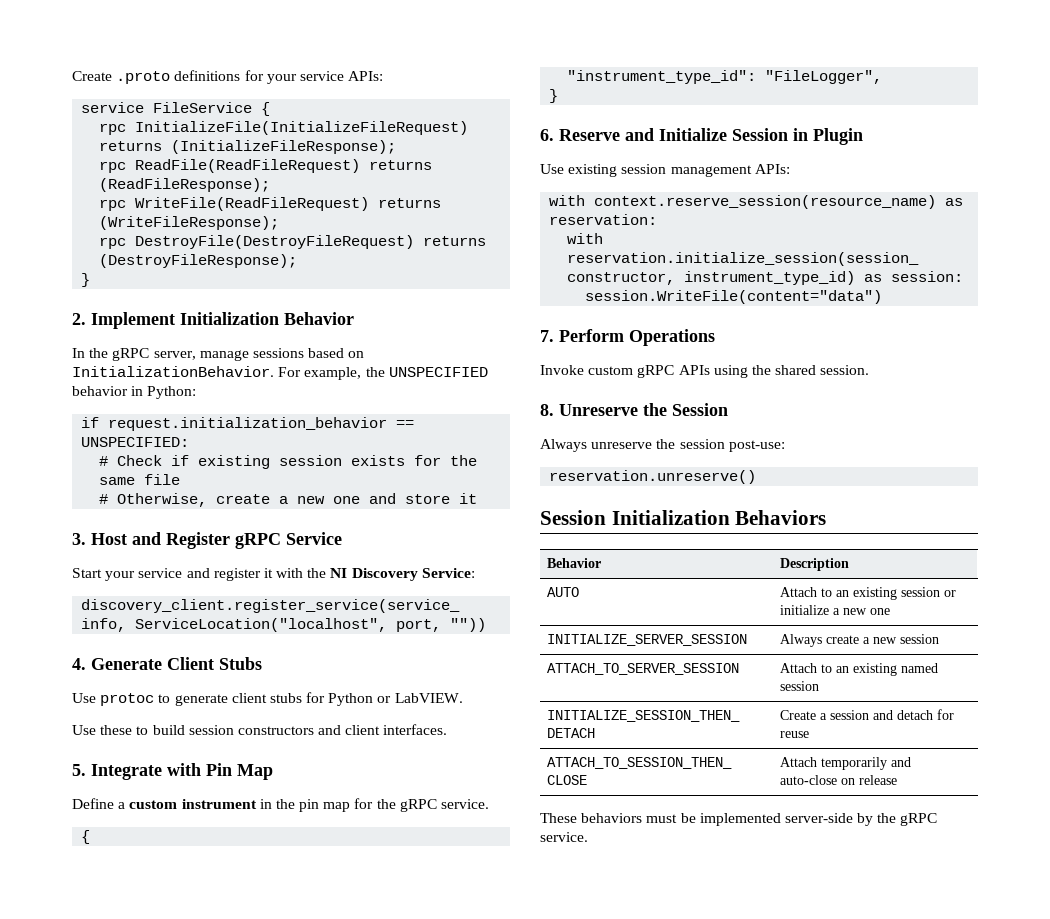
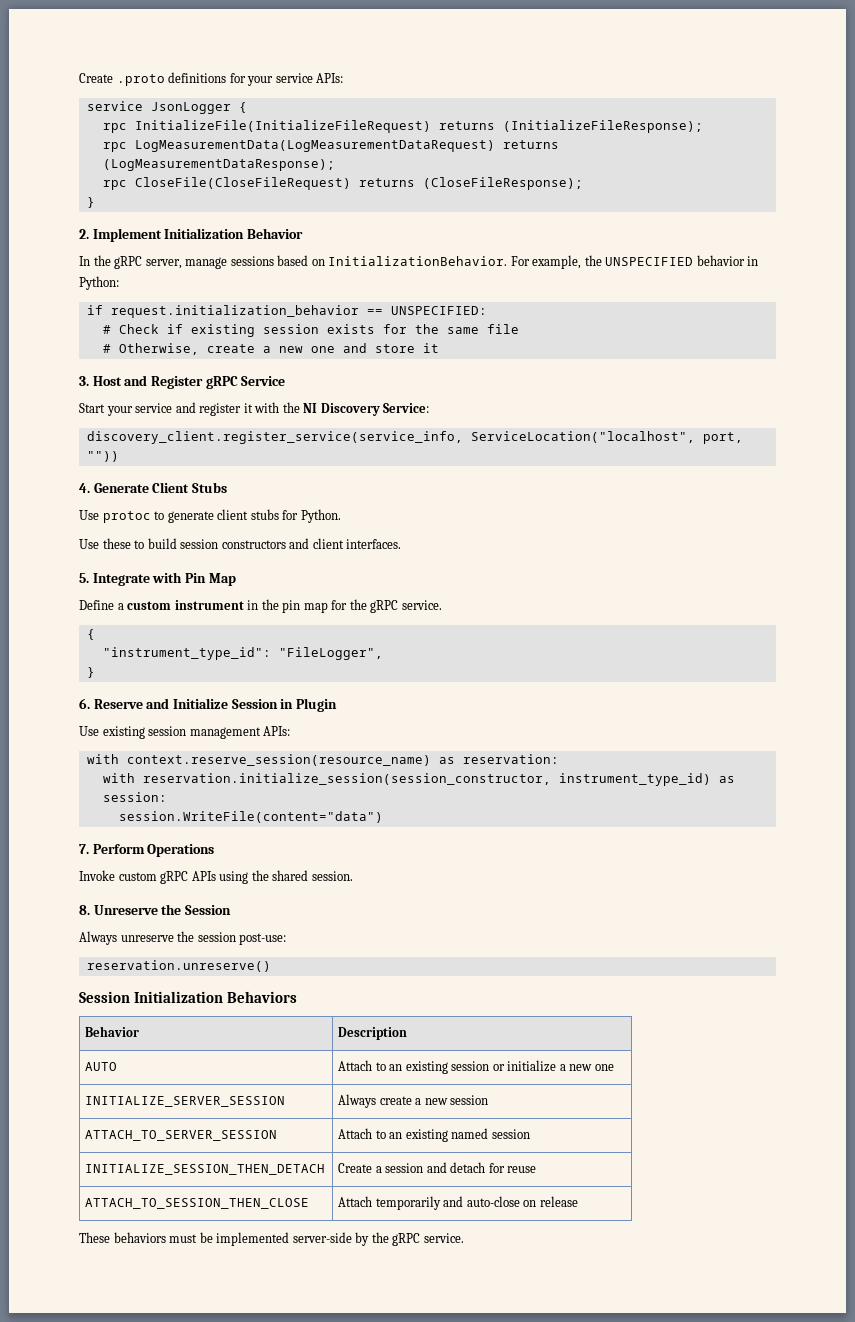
[153,102,253,113] FileService -> [150,102,231,114] JsonLogger
[135,159,433,173] [99,178,271,192] [99,197,442,211] [99,216,280,230] [99,235,487,249] [99,254,298,268] ReadFile(ReadFileRequest) returns (ReadFileResponse); // rpc WriteFile(ReadFileRequest) returns (WriteFileResponse); // rpc DestroyFile(DestroyFileRequest) returns (DestroyFileResponse); -> [134,140,559,152] [102,159,335,171] [102,177,583,190] LogMeasurementData(LogMeasurementDataRequest) returns (LogMeasurementDataResponse); // rpc CloseFile(CloseFileRequest) returns (CloseFileResponse);
[328,693,463,706] Python or LabVIEW. -> [300,509,341,523] Python.

